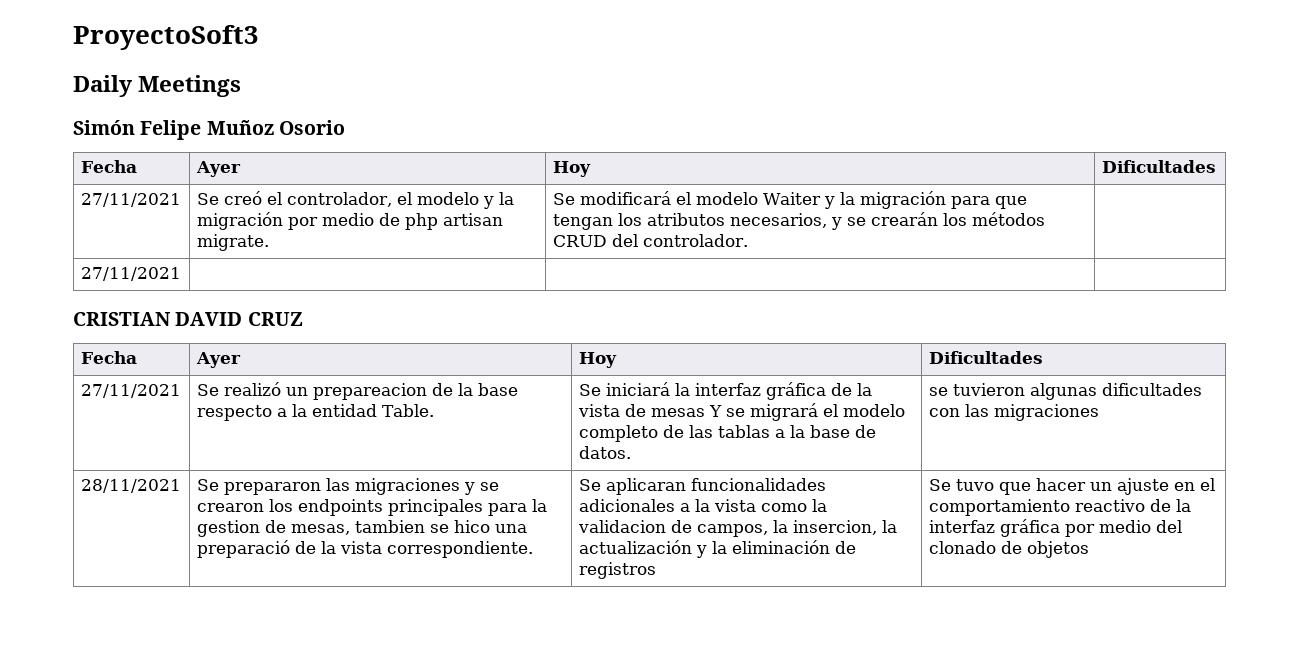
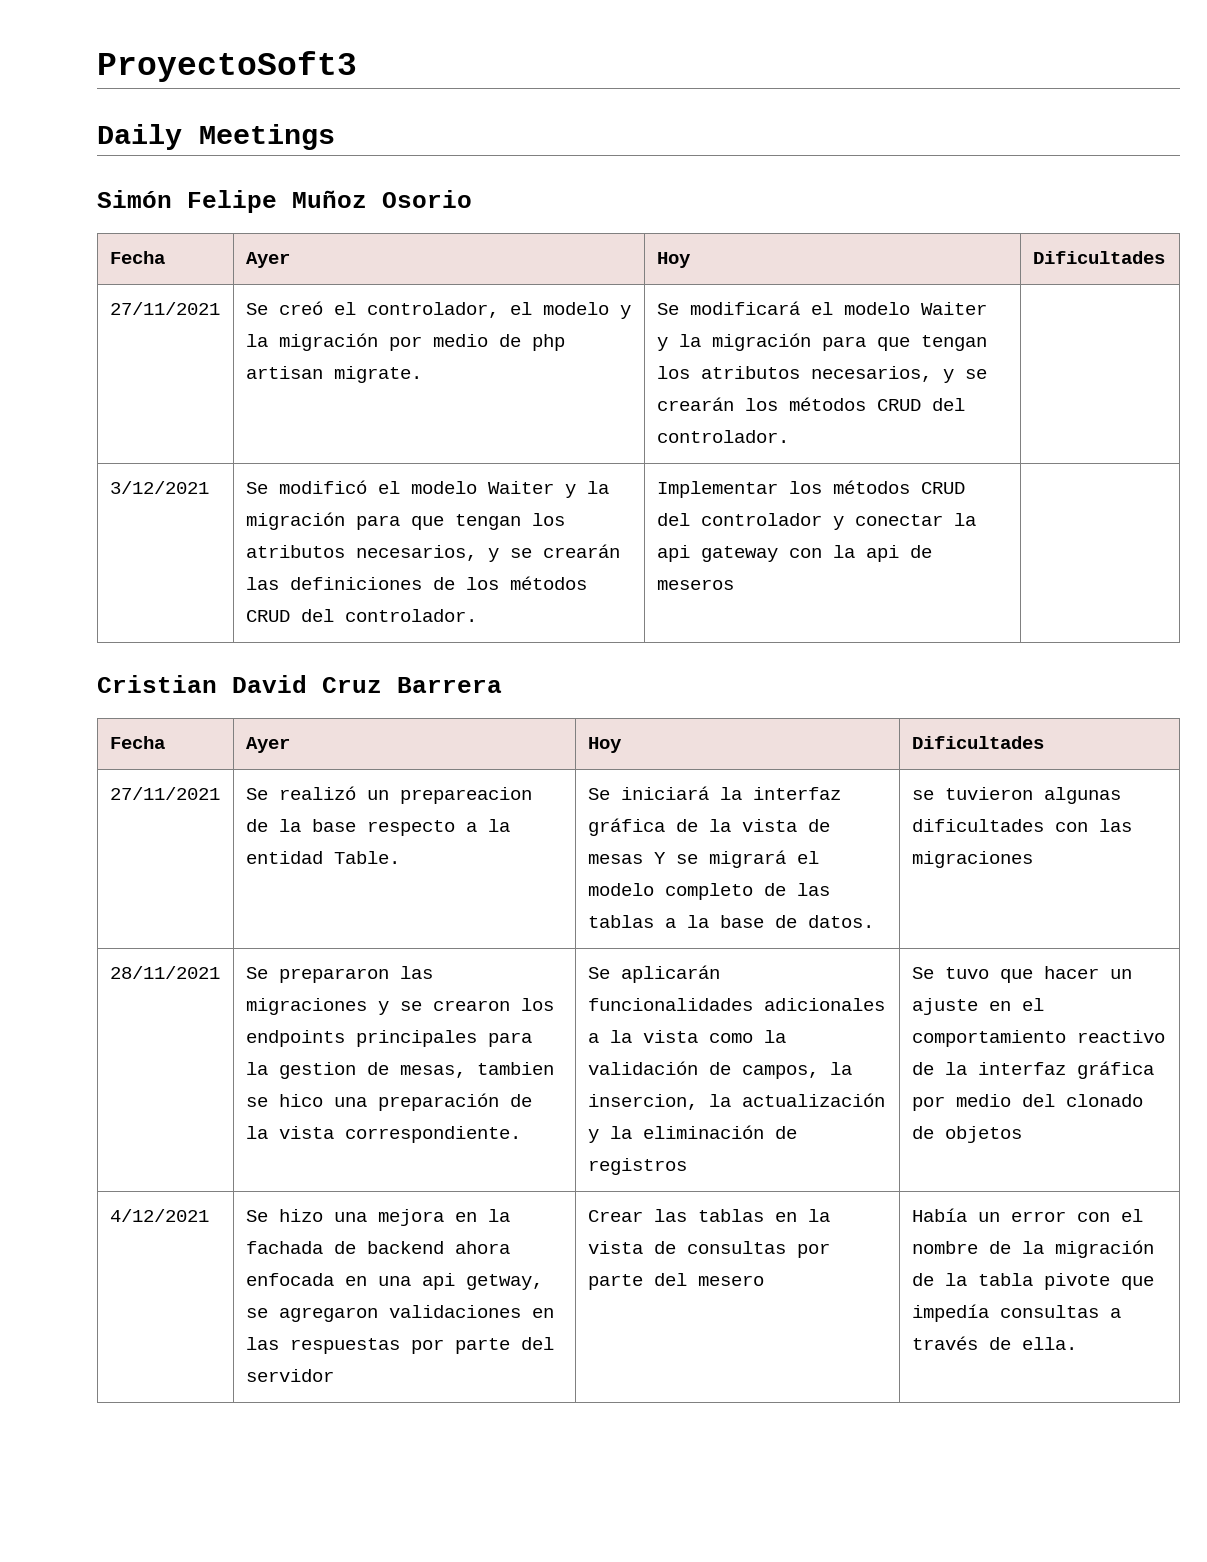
[80,267,181,281] [73,312,303,326] 27/11/2021 | | | // CRISTIAN DAVID CRUZ -> [109,481,209,494] [245,480,609,498] [245,512,565,530] [245,544,620,562] [245,576,587,590] [245,609,477,622] [656,480,965,498] [656,513,976,530] [656,545,932,562] [656,579,734,590] [97,675,502,693] 3/12/2021 | Se modificó el modelo Waiter y la migración para que tengan los atributos necesarios, y se crearán las definiciones de los métodos CRUD del controlador. | Implementar los métodos CRUD del controlador y conectar la api gateway con la api de meseros | // Cristian David Cruz Barrera
[196,540,290,558] preparació -> [377,1093,499,1111] preparación
[605,478,686,495] aplicaran -> [620,965,720,983] aplicarán
[577,520,666,533] validacion -> [587,1061,698,1075] validación
(1089, 549) none -> [109,1209,209,1222] [245,1209,510,1226] [245,1241,510,1254] [245,1273,543,1290] [245,1305,554,1322] [245,1337,554,1354] [245,1369,334,1382] [587,1209,830,1222] [587,1241,830,1258] [587,1273,764,1290] [911,1208,1143,1222] [911,1240,1154,1258] [911,1273,1154,1290] [911,1304,1121,1322] [911,1336,1077,1350] // 4/12/2021 | Se hizo una mejora en la fachada de backend ahora enfocada en una api getway, se agregaron validaciones en las respuestas por parte del servidor | Crear las tablas en la vista de consultas por parte del mesero | Había un error con el nombre de la migración de la tabla pivote que impedía consultas a través de ella.

